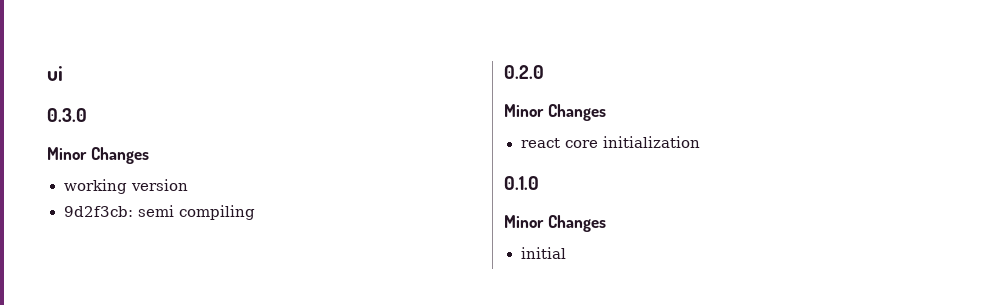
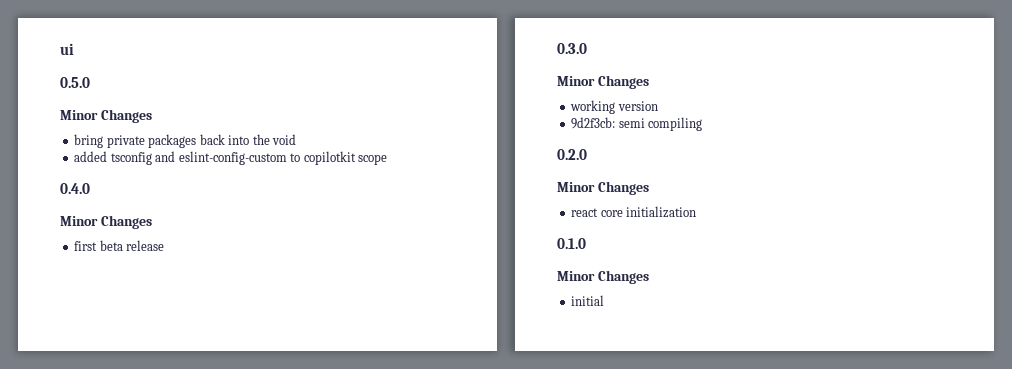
(63, 73) none -> [60,77,90,88] [60,109,152,123] [74,134,297,148] [74,151,388,165] [60,183,90,194] [60,215,152,229] [74,240,165,251] // 0.5.0 // Minor Changes // bring private packages back into the void // added tsconfig and eslint-config-custom to copilotkit scope // 0.4.0 // Minor Changes // first beta release

